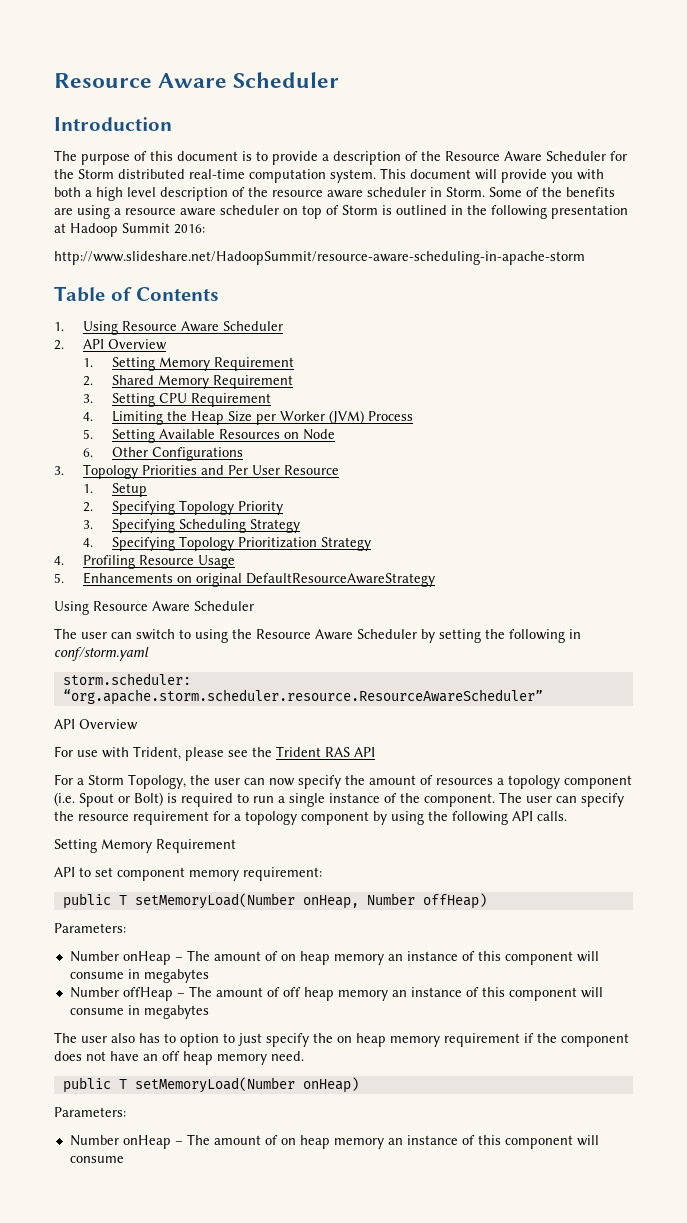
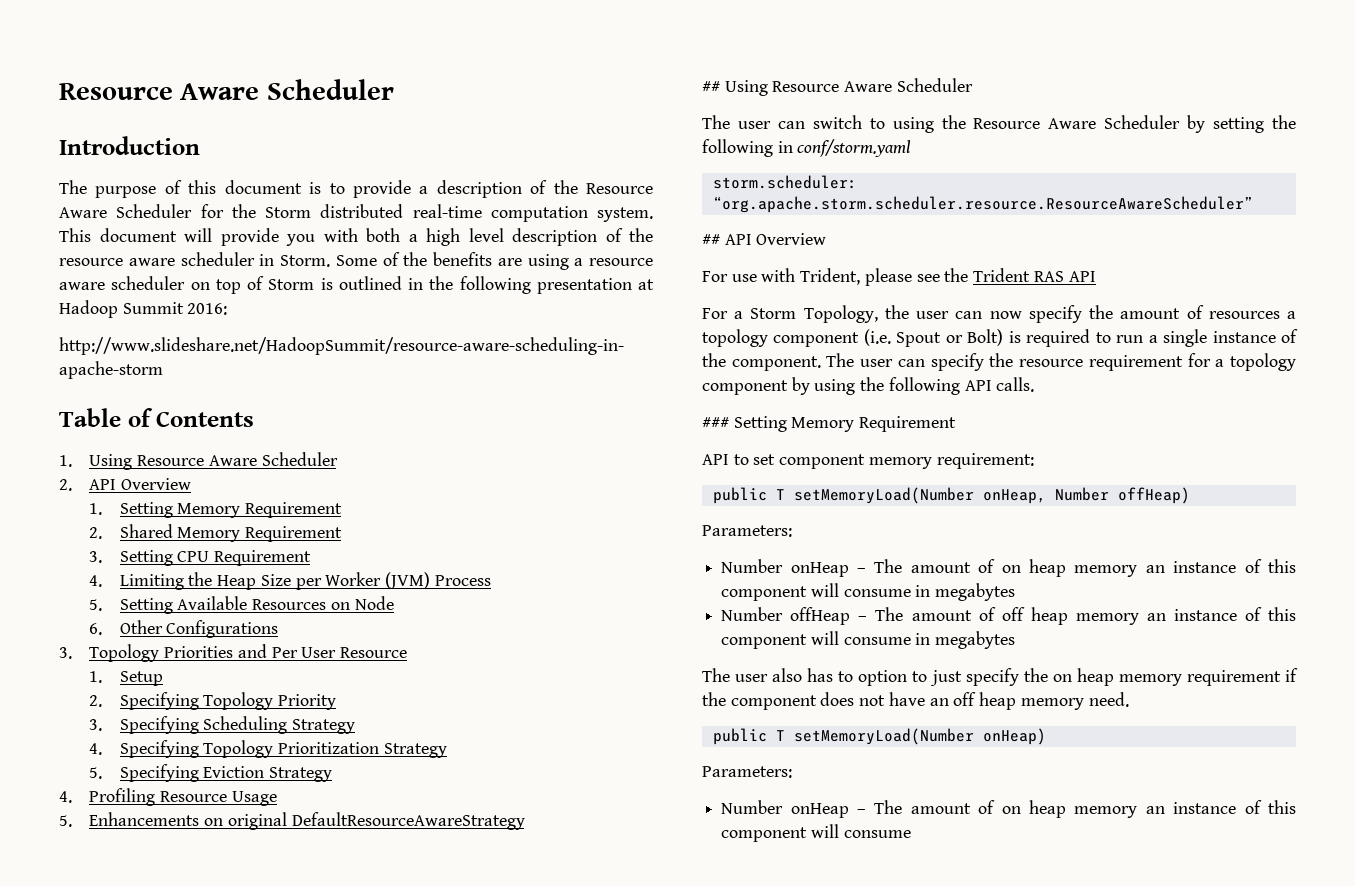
(371, 544) none -> [89,764,333,782] // 5. Specifying Eviction Strategy
(435, 580) none -> [702,81,720,92] ##
(543, 697) none -> [702,234,720,245] ##
(567, 816) none -> [702,417,729,428] ###

